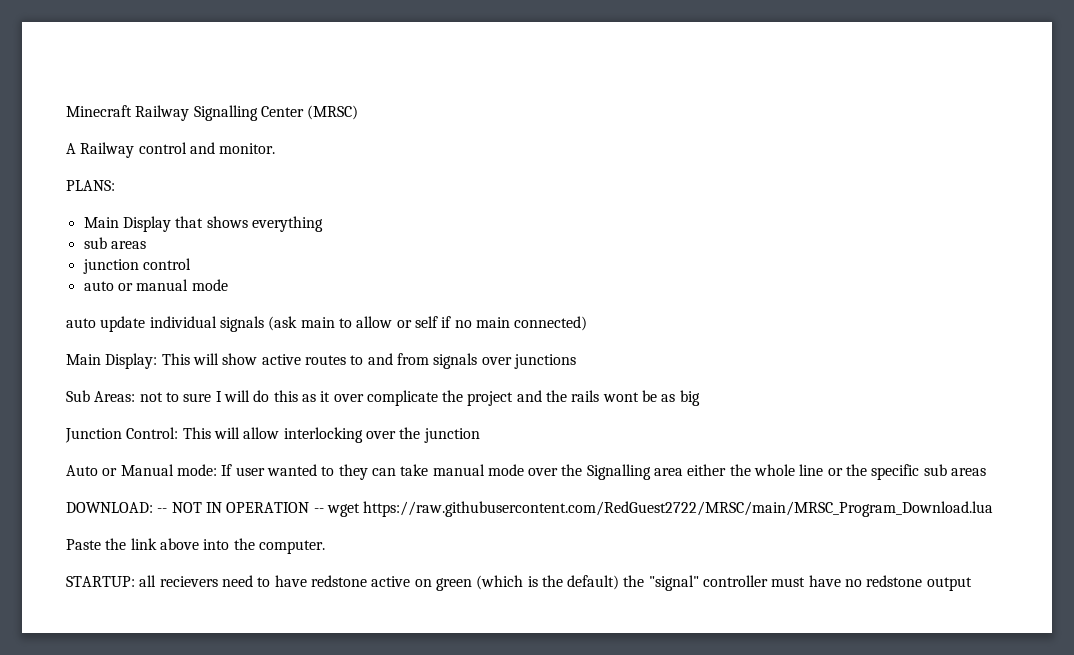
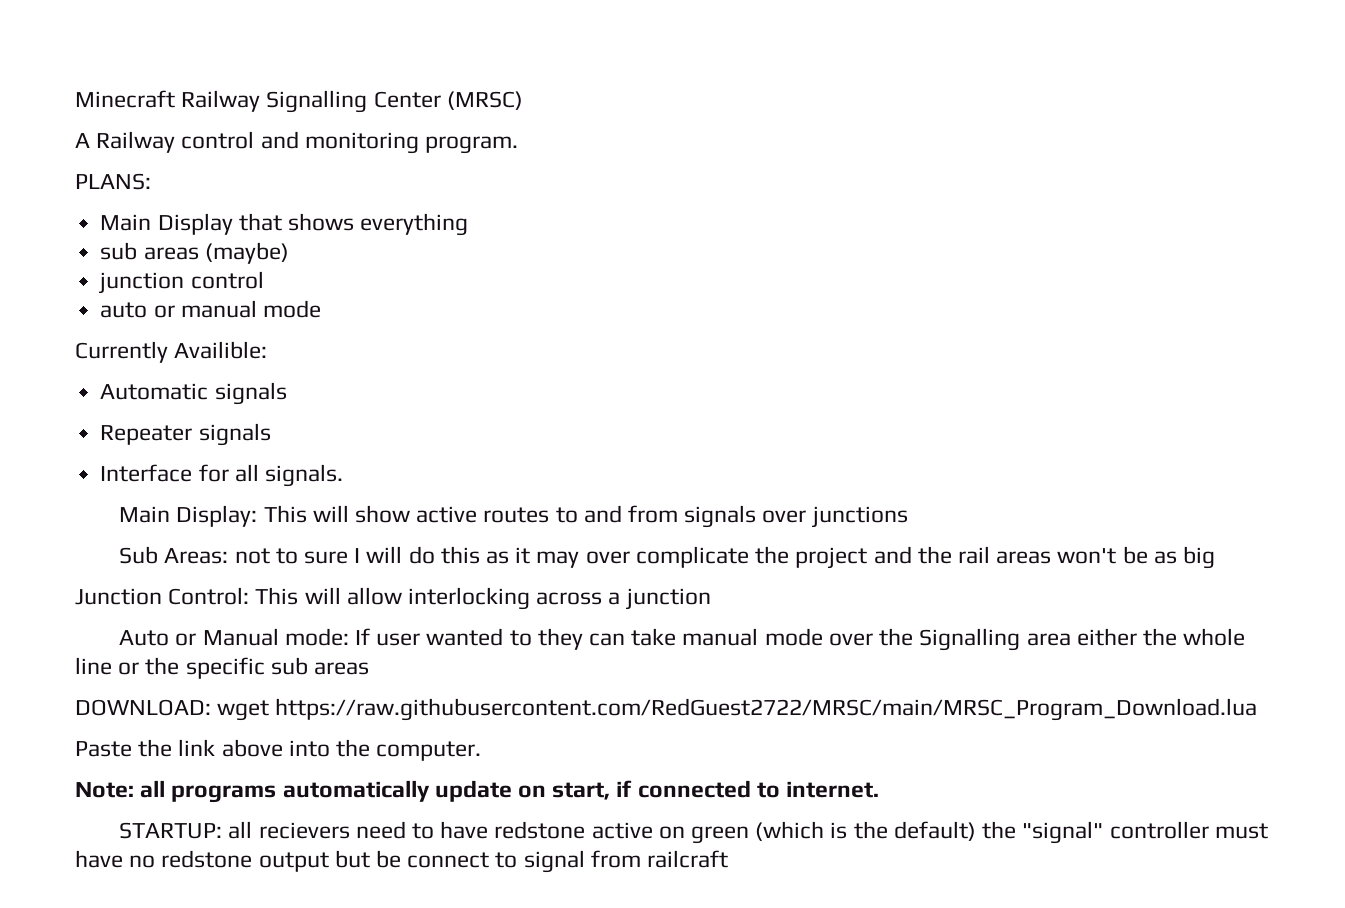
[219,143,276,154] monitor. -> [304,132,519,154] monitoring program.
(146, 245) none -> [204,242,289,264] (maybe)
[66,316,588,332] auto update individual signals (ask main to allow or self if no main connected) -> [75,341,268,363] [100,382,287,405] [100,423,271,446] [100,464,343,487] Currently Availible: // Automatic signals // Repeater signals // Interface for all signals.
(331, 396) none -> [536,551,580,568] may
[571,390,639,402] rails wont -> [957,546,1117,564] rail areas won't
[365,427,421,439] over the -> [536,592,621,605] across a
[157,502,324,513] -- NOT IN OPERATION -- -> (211, 707) none
(325, 547) none -> [75,780,880,803] // Note: all programs automatically update on start, if connected to internet.
(972, 584) none -> [334,850,729,873] but be connect to signal from railcraft

